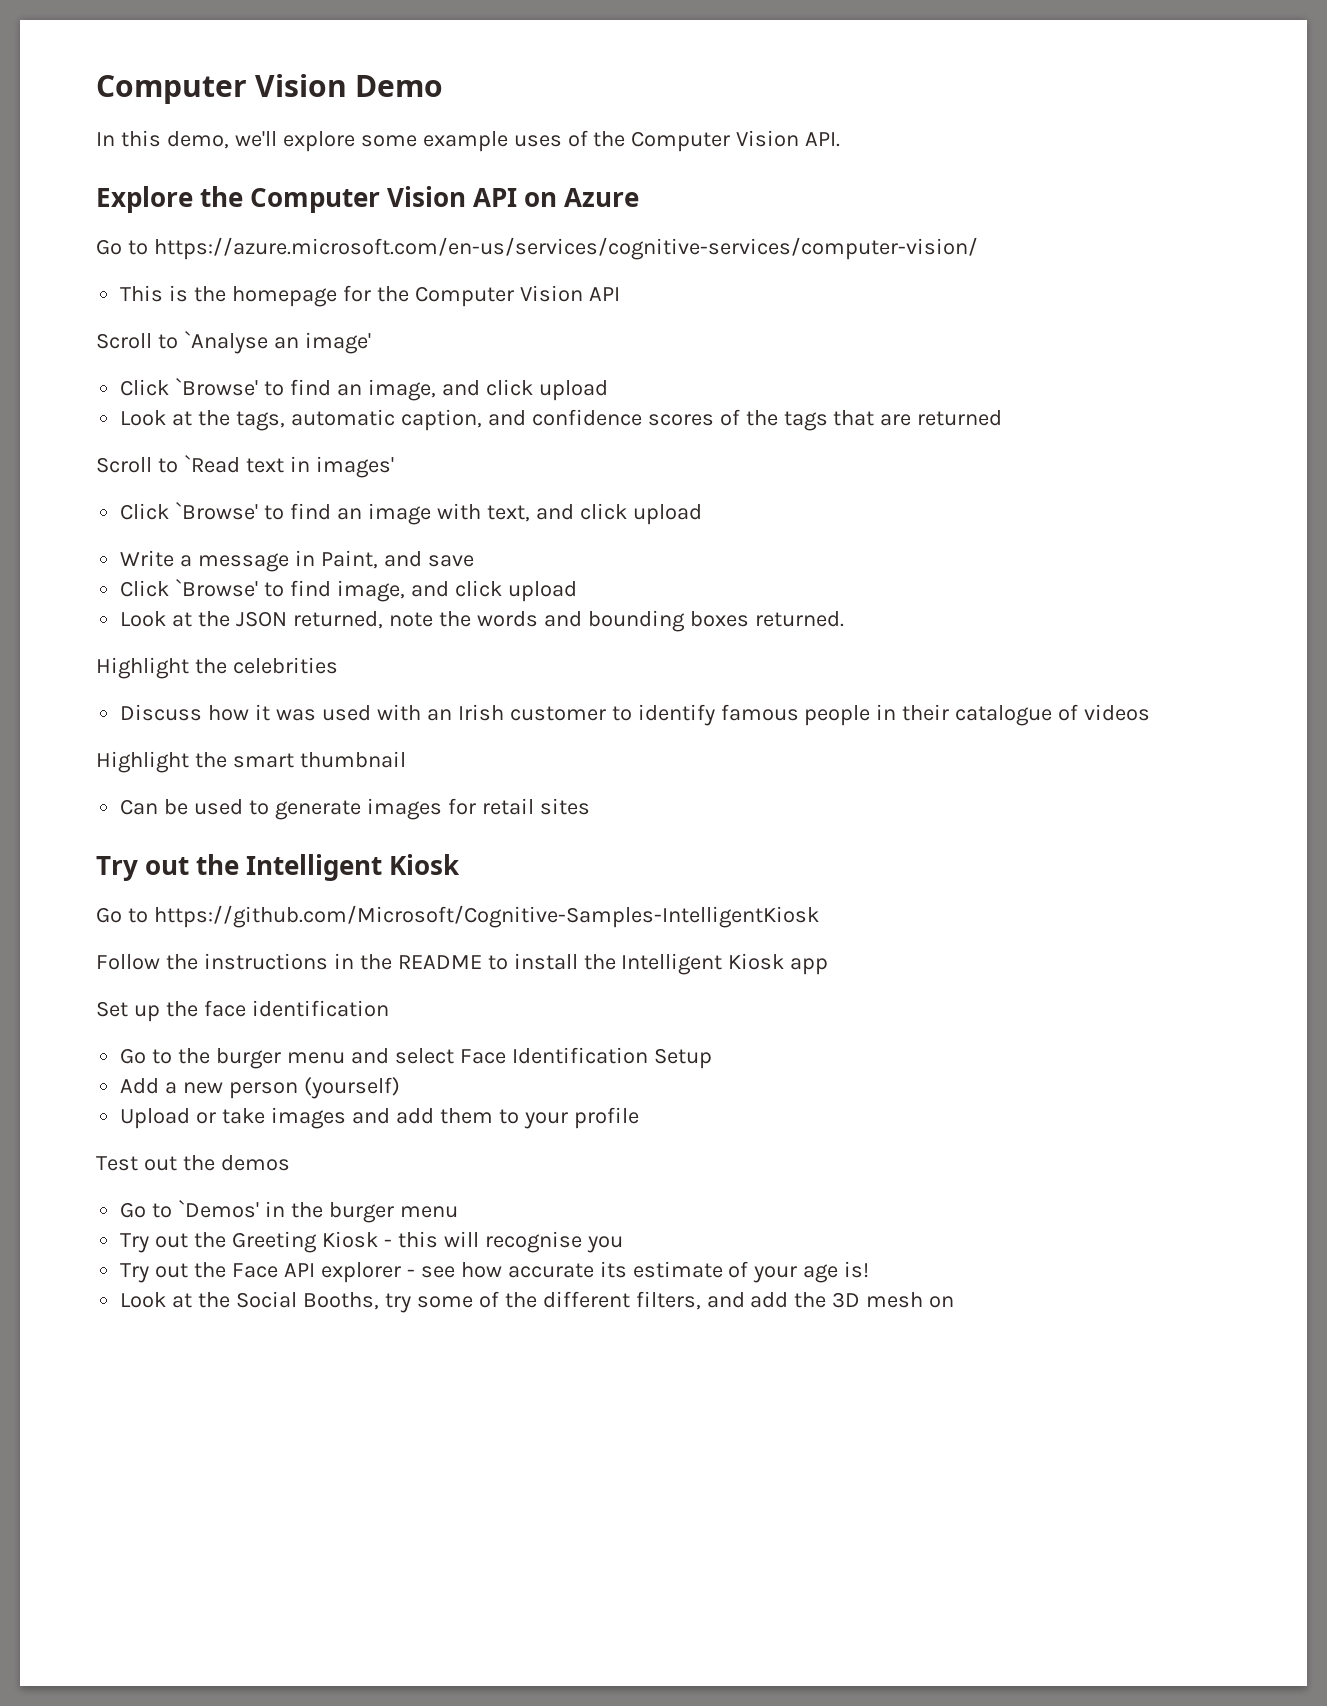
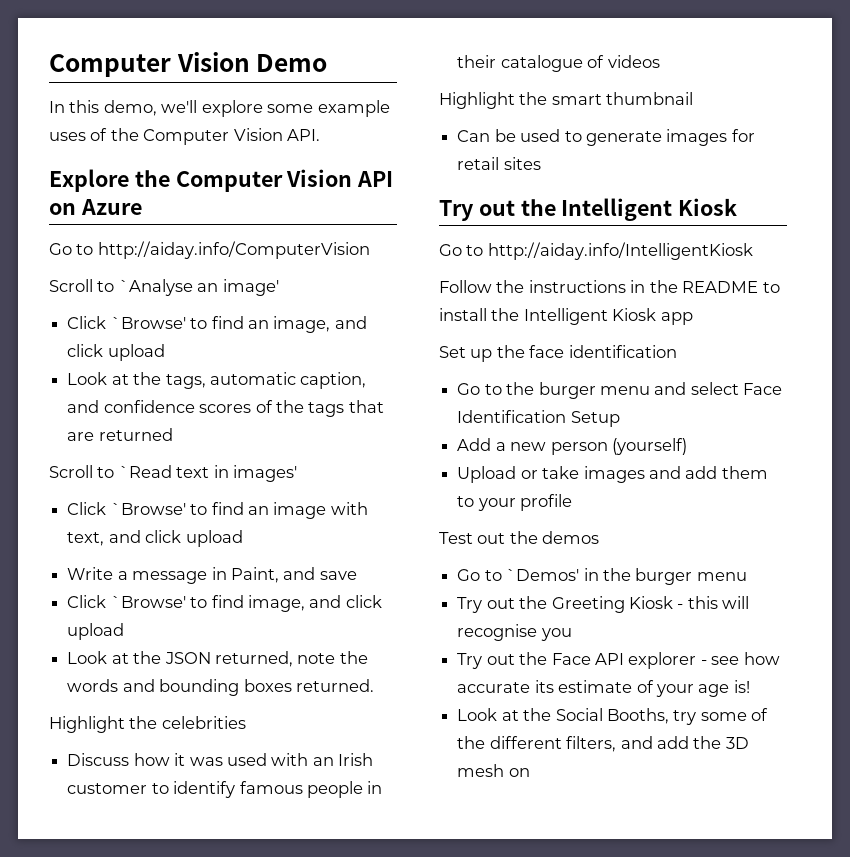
[153,237,978,260] [120,285,620,307] https://azure.microsoft.com/en-us/services/cognitive-services/computer-vision/ // This is the homepage for the Computer Vision API -> [97,241,370,259] http://aiday.info/ComputerVision
[153,905,819,928] https://github.com/Microsoft/Cognitive-Samples-IntelligentKiosk -> [487,242,753,260] http://aiday.info/IntelligentKiosk

